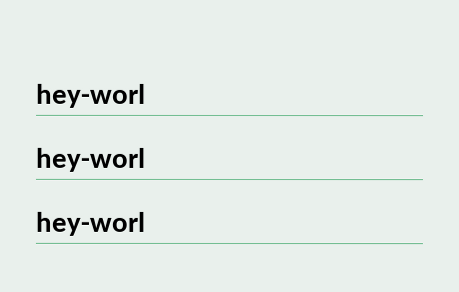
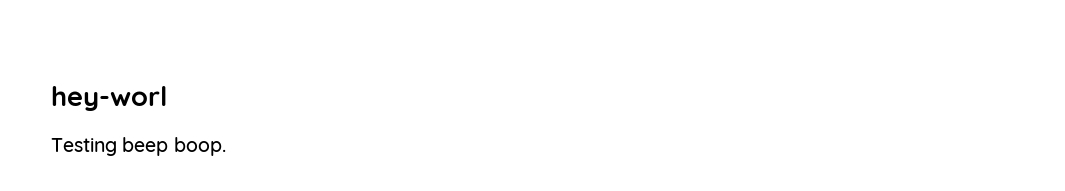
[36,83,146,108] [35,147,145,172] [35,211,145,236] hey-worl // hey-worl // hey-worl -> [51,86,167,111] [51,137,226,156] hey-worl // Testing beep boop.

